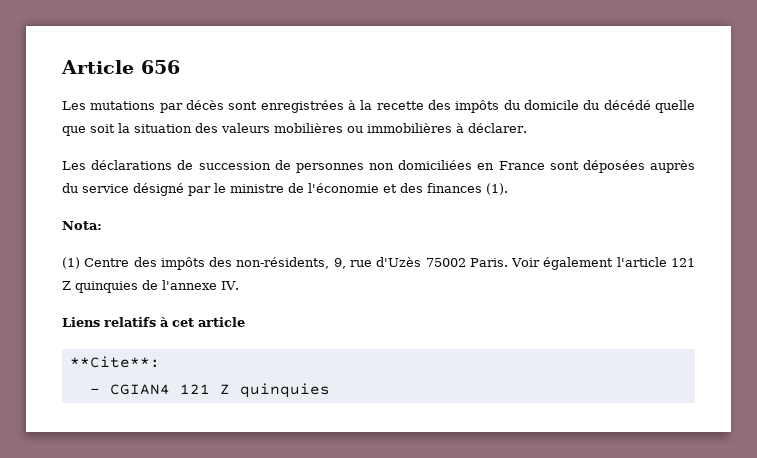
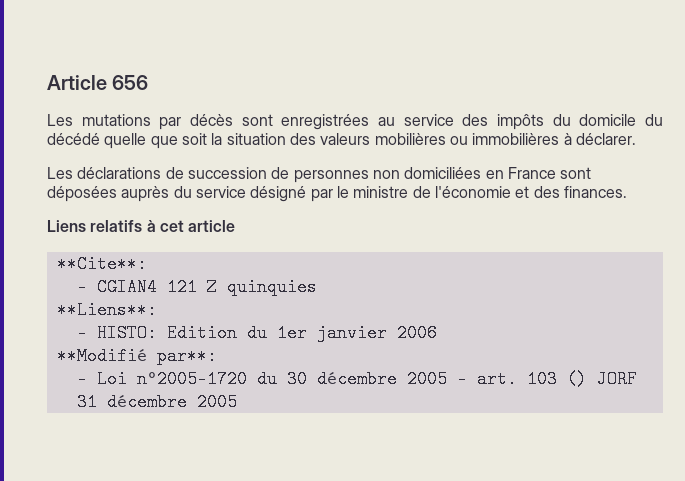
[348,100,424,110] à la recette -> [377,114,454,126] au service
[427,183,508,195] [62,221,102,230] [62,257,695,270] [62,280,239,293] finances (1). // Nota: // (1) Centre des impôts des non-résidents, 9, rue d'Uzès 75002 Paris. Voir également l'article 121 Z quinquies de l'annexe IV. -> [563,186,627,198] finances.
(330, 390) none -> [56,301,157,319] [76,324,437,342] [56,347,217,365] [76,370,637,388] [76,393,237,411] // **Liens**: // - HISTO: Edition du 1er janvier 2006 // **Modifié par**: // - Loi n°2005-1720 du 30 décembre 2005 - art. 103 () JORF 31 décembre 2005

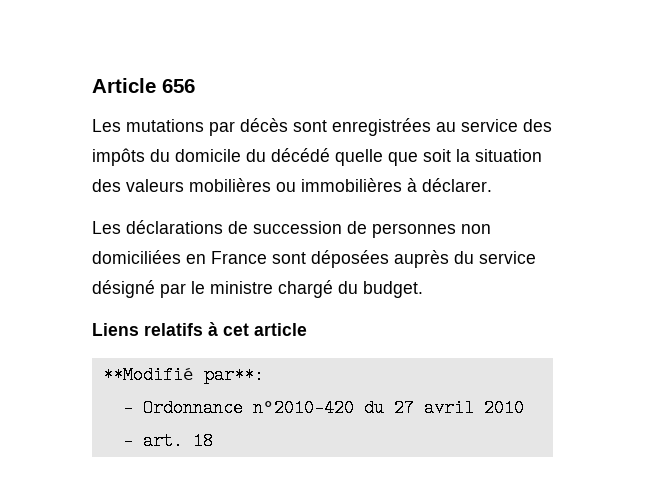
[412,186,627,198] de l'économie et des finances. -> [278,280,423,298] chargé du budget.
[56,255,147,273] [76,278,317,296] [56,301,157,319] [76,324,437,342] [56,347,217,365] [76,370,637,388] [76,393,237,411] **Cite**: // - CGIAN4 121 Z quinquies // **Liens**: // - HISTO: Edition du 1er janvier 2006 // **Modifié par**: // - Loi n°2005-1720 du 30 décembre 2005 - art. 103 () JORF 31 décembre 2005 -> [102,366,264,384] [122,399,524,417] [122,432,213,450] **Modifié par**: // - Ordonnance n°2010-420 du 27 avril 2010 - art. 18

